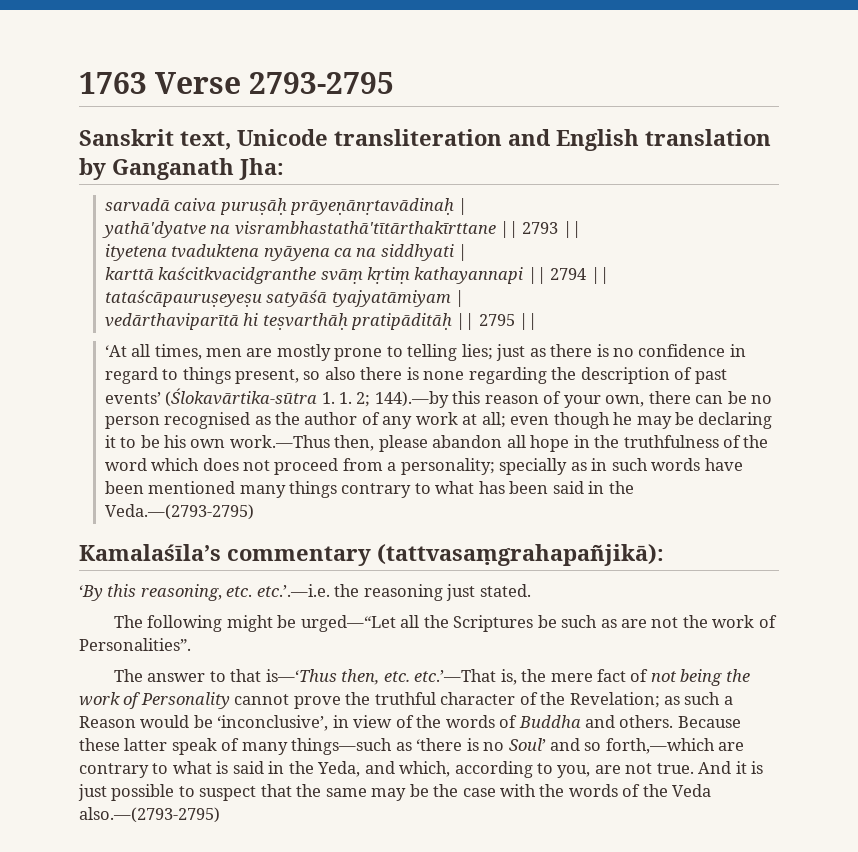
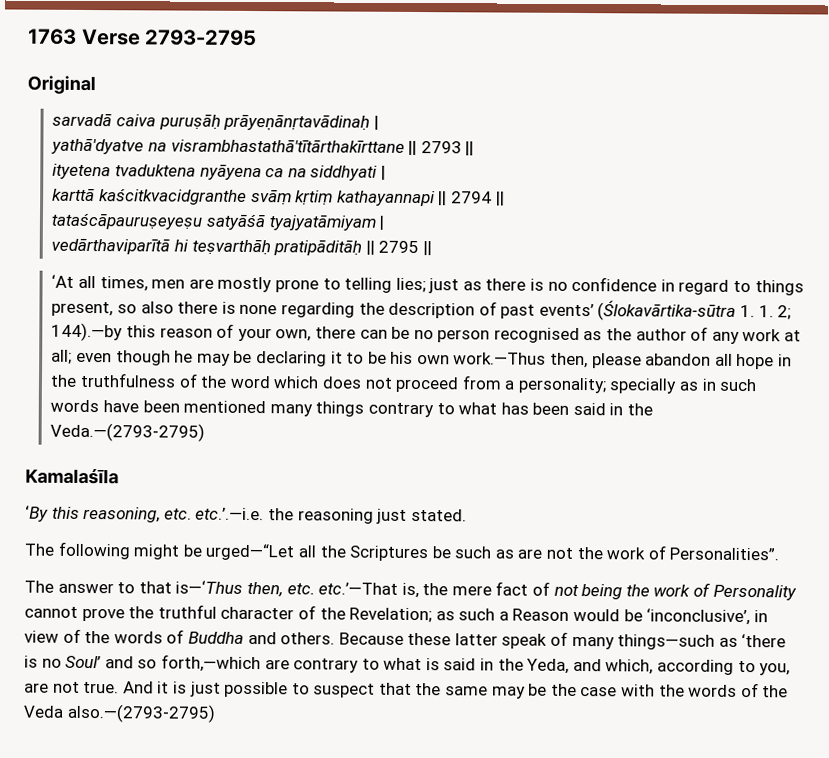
[79,129,771,151] [79,158,284,180] Sanskrit text, Unicode transliteration and English translation by Ganganath Jha: -> [27,75,96,95] Original
[79,544,664,566] Kamalaśīla’s commentary (tattvasaṃgrahapañjikā): -> [25,468,119,485] Kamalaśīla

